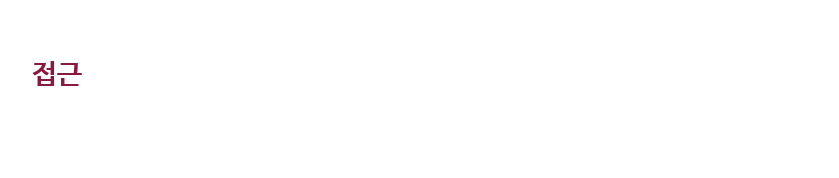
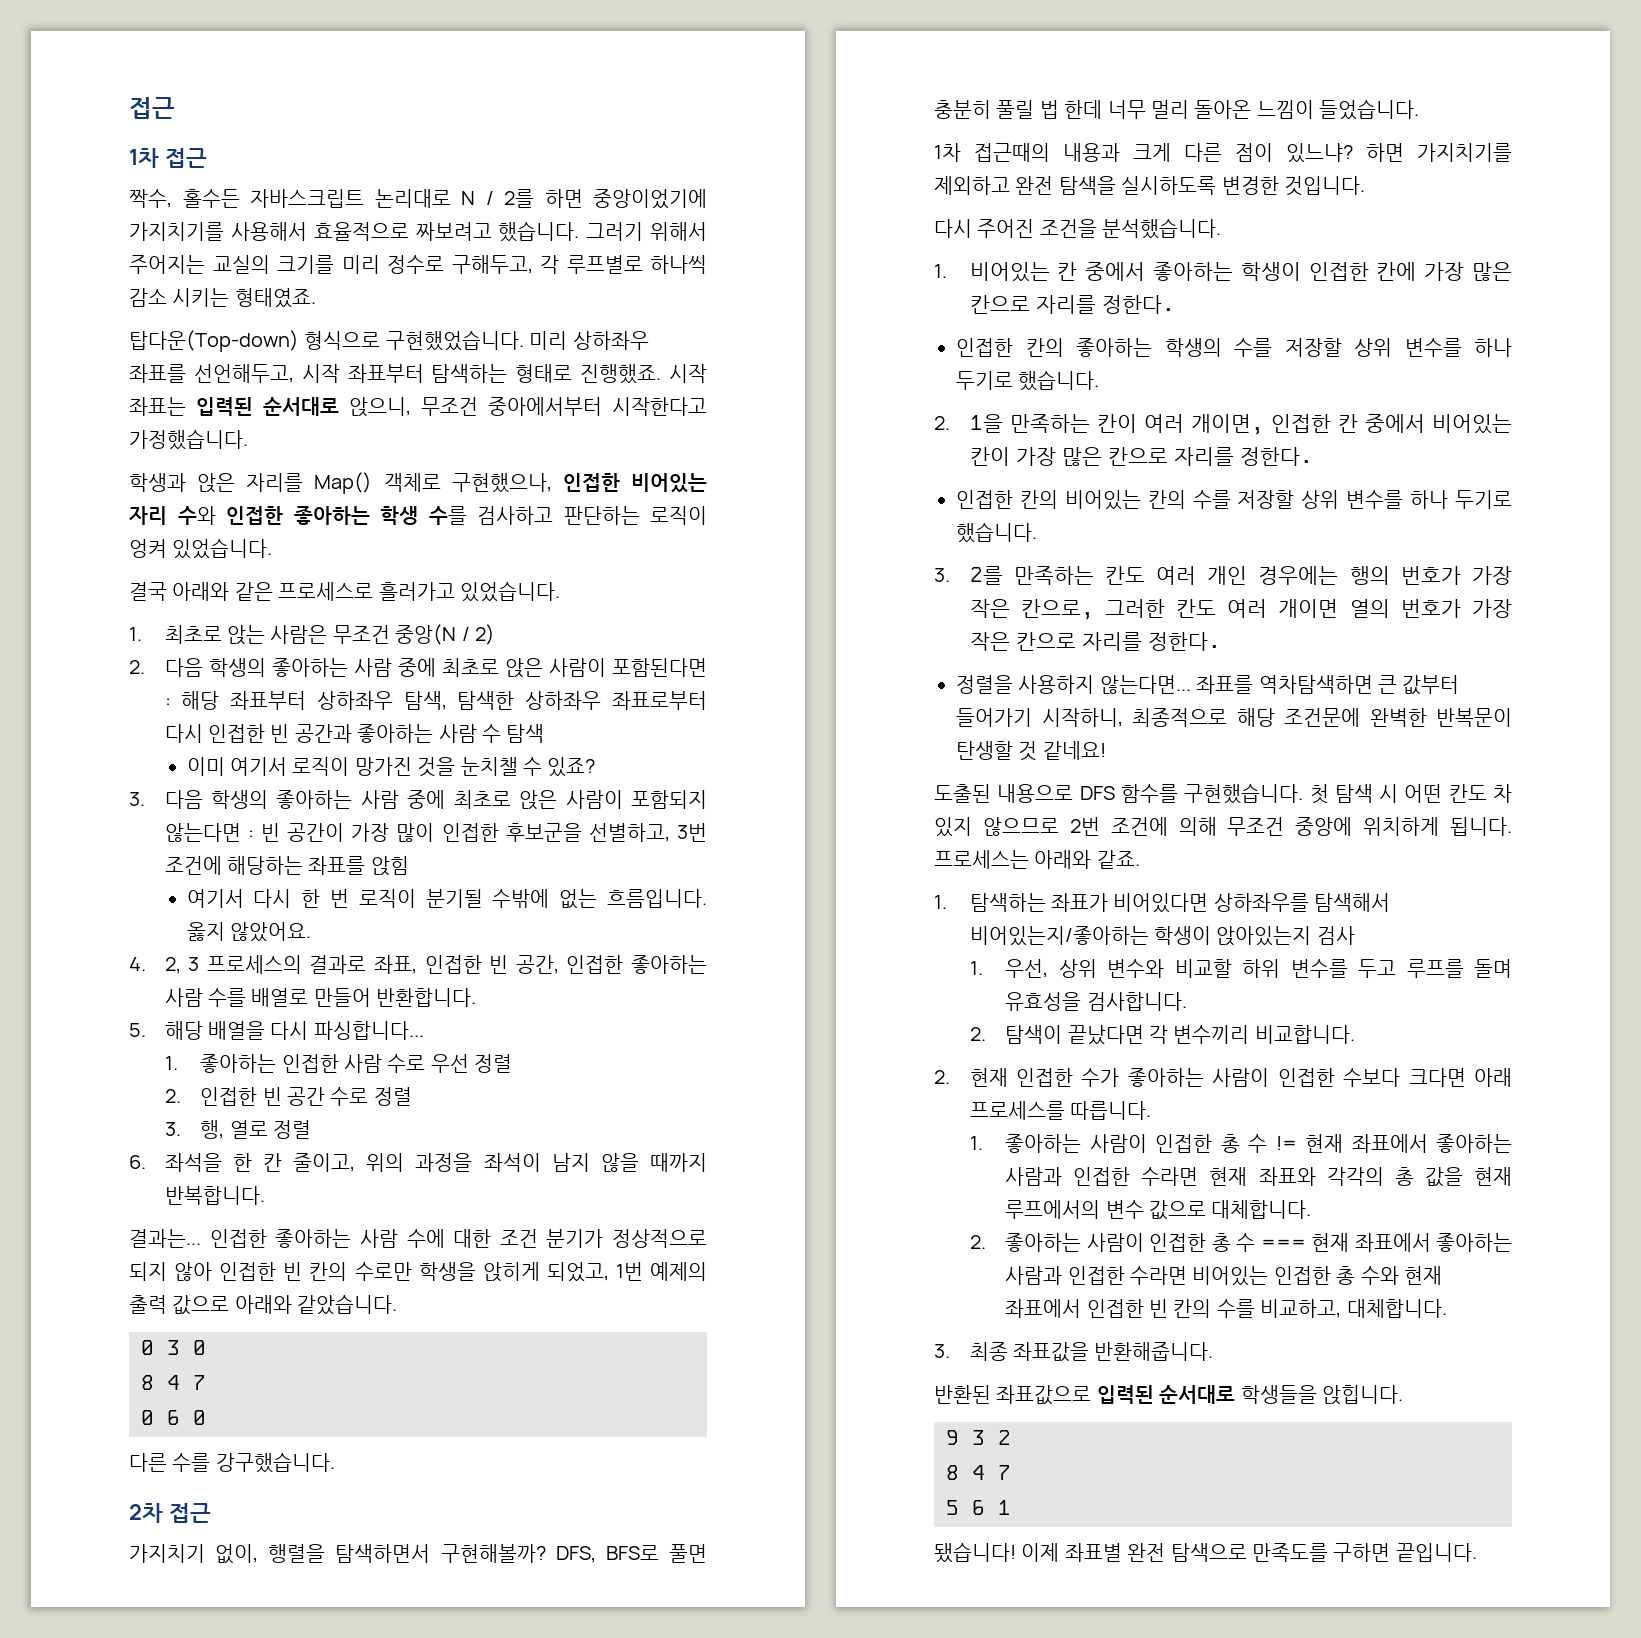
[32,61,82,86] 접근 -> [129,97,175,119] [129,148,207,168] [129,189,707,209] [129,221,707,242] [129,255,707,274] [129,288,316,308] [129,330,649,352] [129,364,707,384] [129,397,707,417] [129,429,248,450] [129,472,707,494] [129,506,707,525] [129,538,273,559] [129,581,560,602] [129,624,495,645] [129,658,707,678] [164,691,707,710] [164,724,545,743] [186,757,596,777] [129,790,707,810] [164,823,707,842] [164,856,409,876] [186,889,708,909] [186,922,311,942] [129,955,707,974] [164,988,477,1007] [129,1021,424,1040] [164,1054,513,1073] [164,1087,412,1106] [164,1120,311,1139] [129,1153,707,1172] [164,1186,265,1205] [129,1229,707,1248] [129,1262,708,1282] [129,1294,398,1315] [141,1340,206,1355] [141,1375,206,1390] [141,1410,206,1425] [129,1452,335,1473] [129,1503,211,1523] [129,1544,707,1564] [934,99,1420,120] [934,143,1512,163] [934,176,1365,196] [934,218,1222,239] [934,262,1512,282] [969,295,1175,314] [956,338,1512,357] [956,370,1100,391] [934,414,1512,435] [969,447,1313,466] [956,490,1512,510] [956,522,1037,543] [934,566,1512,585] [969,599,1512,620] [969,632,1221,651] [956,675,1460,695] [956,708,1512,727] [956,741,1106,761] [934,783,1512,804] [934,817,1512,837] [934,850,1140,869] [934,893,1391,913] [969,926,1355,946] [969,959,1512,978] [1005,992,1187,1011] [969,1025,1355,1045] [934,1068,1512,1087] [969,1101,1151,1120] [969,1134,1512,1153] [1005,1167,1512,1187] [1005,1200,1312,1220] [969,1233,1512,1252] [1005,1266,1442,1286] [1005,1299,1447,1318] [934,1342,1214,1362] [934,1385,1403,1405] [946,1430,1011,1445] [946,1465,1011,1480] [946,1500,1011,1515] [934,1542,1477,1563] 접근 // 1차 접근 // 짝수, 홀수든 자바스크립트 논리대로 N / 2를 하면 중앙이었기에 가지치기를 사용해서 효율적으로 짜보려고 했습니다. 그러기 위해서 주어지는 교실의 크기를 미리 정수로 구해두고, 각 루프별로 하나씩 감소 시키는 형태였죠. // 탑다운(Top-down) 형식으로 구현했었습니다. 미리 상하좌우 좌표를 선언해두고, 시작 좌표부터 탐색하는 형태로 진행했죠. 시작 좌표는 입력된 순서대로 앉으니, 무조건 중아에서부터 시작한다고 가정했습니다. // 학생과 앉은 자리를 Map() 객체로 구현했으나, 인접한 비어있는 자리 수와 인접한 좋아하는 학생 수를 검사하고 판단하는 로직이 엉켜 있었습니다. // 결국 아래와 같은 프로세스로 흘러가고 있었습니다. // 1. 최초로 앉는 사람은 무조건 중앙(N / 2) // 2. 다음 학생의 좋아하는 사람 중에 최초로 앉은 사람이 포함된다면 : 해당 좌표부터 상하좌우 탐색, 탐색한 상하좌우 좌표로부터 다시 인접한 빈 공간과 좋아하는 사람 수 탐색 // 이미 여기서 로직이 망가진 것을 눈치챌 수 있죠? // 3. 다음 학생의 좋아하는 사람 중에 최초로 앉은 사람이 포함되지 않는다면 : 빈 공간이 가장 많이 인접한 후보군을 선별하고, 3번 조건에 해당하는 좌표를 앉힘 // 여기서 다시 한 번 로직이 분기될 수밖에 없는 흐름입니다. 옳지 않았어요. // 4. 2, 3 프로세스의 결과로 좌표, 인접한 빈 공간, 인접한 좋아하는 사람 수를 배열로 만들어 반환합니다. // 5. 해당 배열을 다시 파싱합니다... // 1. 좋아하는 인접한 사람 수로 우선 정렬 // 2. 인접한 빈 공간 수로 정렬 // 3. 행, 열로 정렬 // 6. 좌석을 한 칸 줄이고, 위의 과정을 좌석이 남지 않을 때까지 반복합니다. // 결과는... 인접한 좋아하는 사람 수에 대한 조건 분기가 정상적으로 되지 않아 인접한 빈 칸의 수로만 학생을 앉히게 되었고, 1번 예제의 출력 값으로 아래와 같았습니다. // 0 3 0 // 8 4 7 // 0 6 0 // 다른 수를 강구했습니다. // 2차 접근 // 가지치기 없이, 행렬을 탐색하면서 구현해볼까? DFS, BFS로 풀면 충분히 풀릴 법 한데 너무 멀리 돌아온 느낌이 들었습니다. // 1차 접근때의 내용과 크게 다른 점이 있느냐? 하면 가지치기를 제외하고 완전 탐색을 실시하도록 변경한 것입니다. // 다시 주어진 조건을 분석했습니다. // 1. 비어있는 칸 중에서 좋아하는 학생이 인접한 칸에 가장 많은 칸으로 자리를 정한다. // 인접한 칸의 좋아하는 학생의 수를 저장할 상위 변수를 하나 두기로 했습니다. // 2. 1을 만족하는 칸이 여러 개이면, 인접한 칸 중에서 비어있는 칸이 가장 많은 칸으로 자리를 정한다. // 인접한 칸의 비어있는 칸의 수를 저장할 상위 변수를 하나 두기로 했습니다. // 3. 2를 만족하는 칸도 여러 개인 경우에는 행의 번호가 가장 작은 칸으로, 그러한 칸도 여러 개이면 열의 번호가 가장 작은 칸으로 자리를 정한다. // 정렬을 사용하지 않는다면... 좌표를 역차탐색하면 큰 값부터 들어가기 시작하니, 최종적으로 해당 조건문에 완벽한 반복문이 탄생할 것 같네요! // 도출된 내용으로 DFS 함수를 구현했습니다. 첫 탐색 시 어떤 칸도 차 있지 않으므로 2번 조건에 의해 무조건 중앙에 위치하게 됩니다. 프로세스는 아래와 같죠. // 1. 탐색하는 좌표가 비어있다면 상하좌우를 탐색해서 비어있는지/좋아하는 학생이 앉아있는지 검사 // 1. 우선, 상위 변수와 비교할 하위 변수를 두고 루프를 돌며 유효성을 검사합니다. // 2. 탐색이 끝났다면 각 변수끼리 비교합니다. // 2. 현재 인접한 수가 좋아하는 사람이 인접한 수보다 크다면 아래 프로세스를 따릅니다. // 1. 좋아하는 사람이 인접한 총 수 != 현재 좌표에서 좋아하는 사람과 인접한 수라면 현재 좌표와 각각의 총 값을 현재 루프에서의 변수 값으로 대체합니다. // 2. 좋아하는 사람이 인접한 총 수 === 현재 좌표에서 좋아하는 사람과 인접한 수라면 비어있는 인접한 총 수와 현재 좌표에서 인접한 빈 칸의 수를 비교하고, 대체합니다. // 3. 최종 좌표값을 반환해줍니다. // 반환된 좌표값으로 입력된 순서대로 학생들을 앉힙니다. // 9 3 2 // 8 4 7 // 5 6 1 // 됐습니다! 이제 좌표별 완전 탐색으로 만족도를 구하면 끝입니다.

